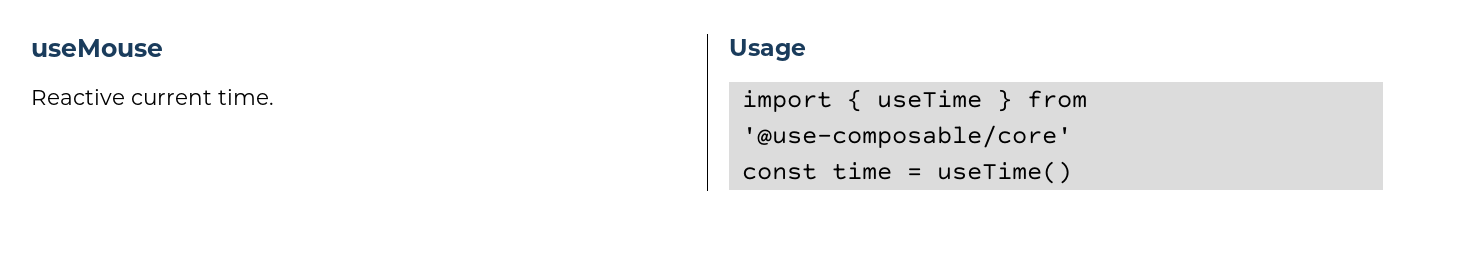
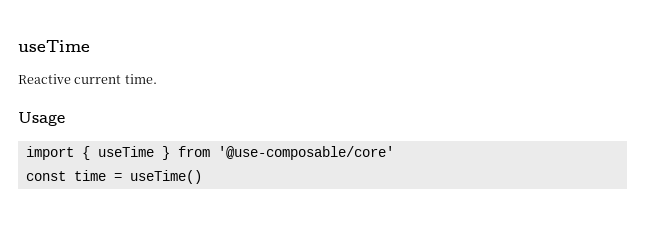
[31,39,163,57] useMouse -> [18,40,90,52] useTime

